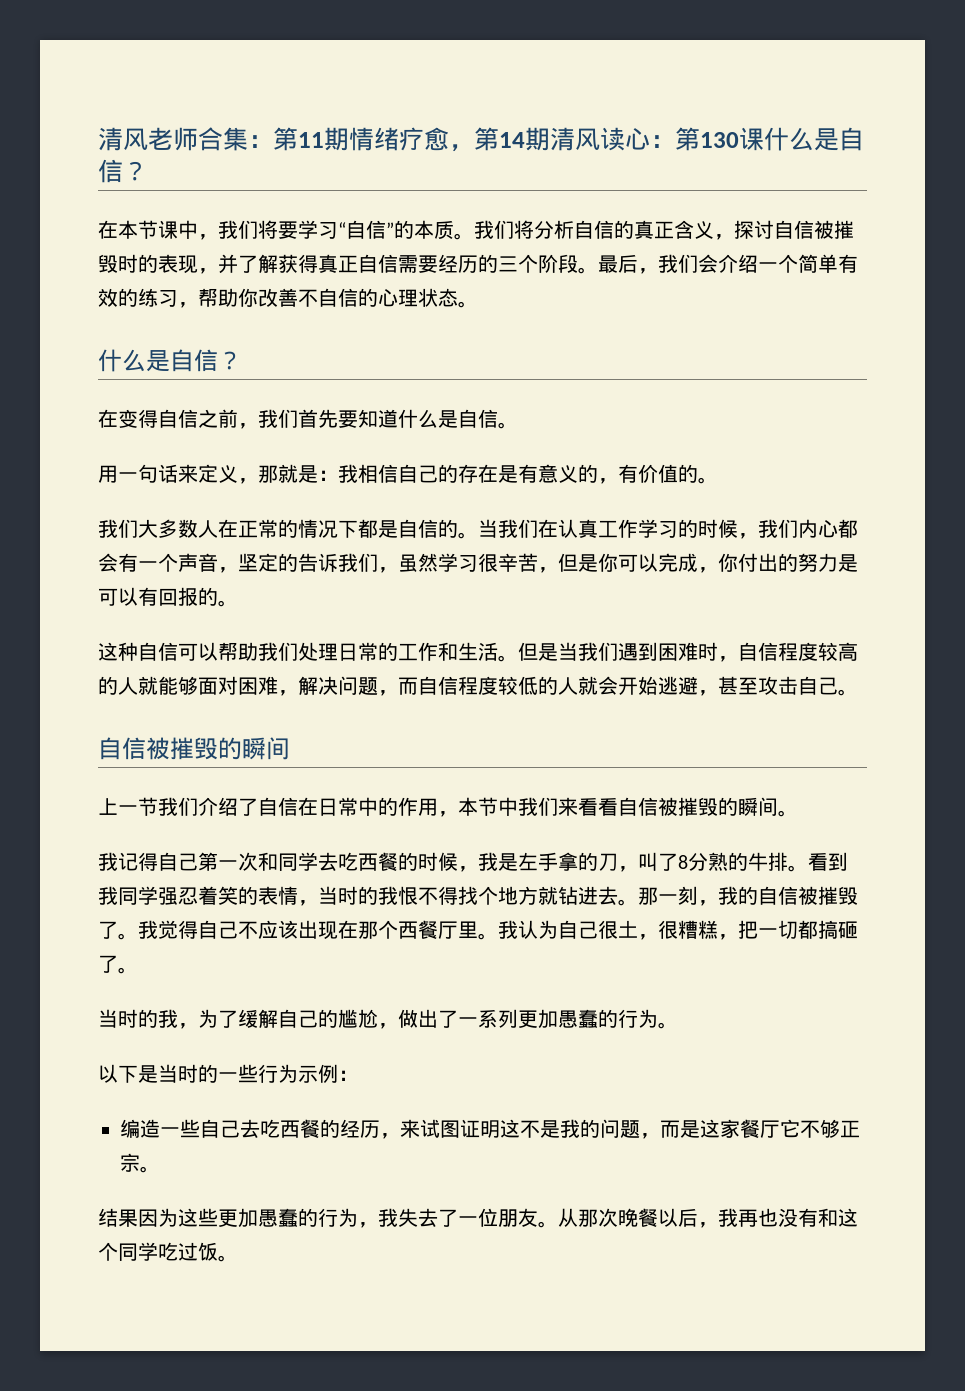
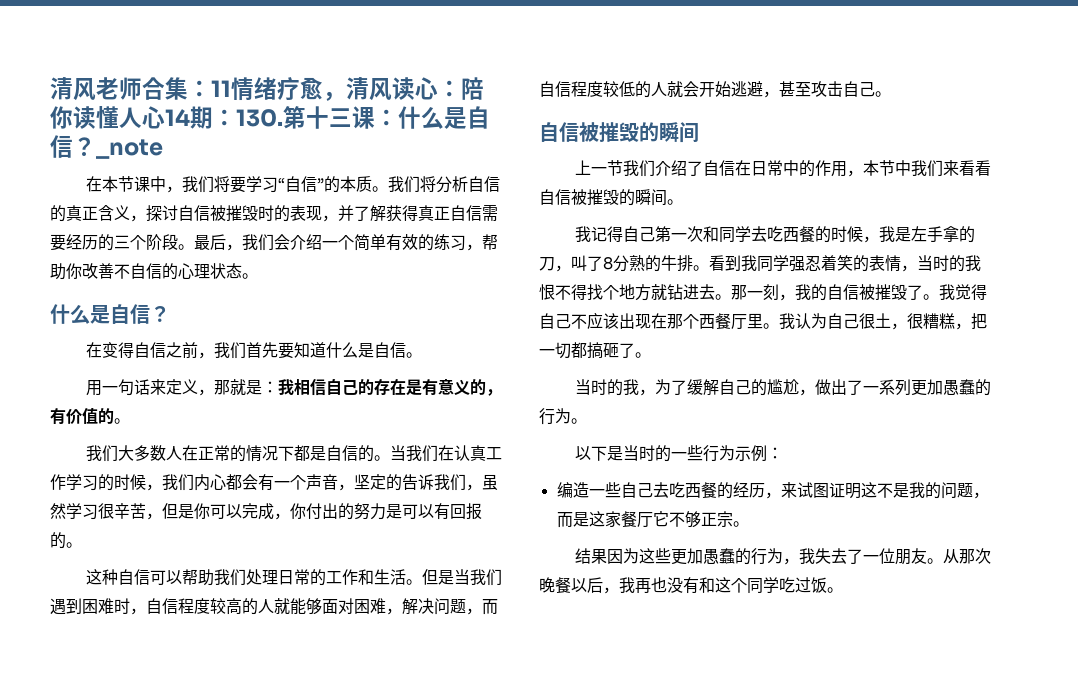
[273,127,349,151] 第11期 -> [211,80,231,97] 11
[474,127,550,151] 第14期 -> (346, 96) none
[675,127,864,151] [98,159,148,183] 第130课什么是自信？ -> [461,77,484,100] [50,106,490,129] [50,135,163,159] 陪你读懂人心14期：130.第十三课：什么是自信？_note

